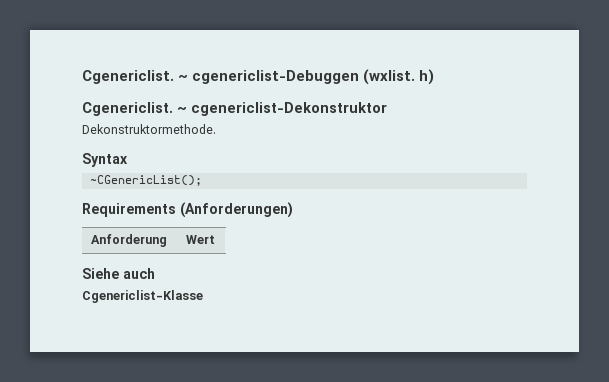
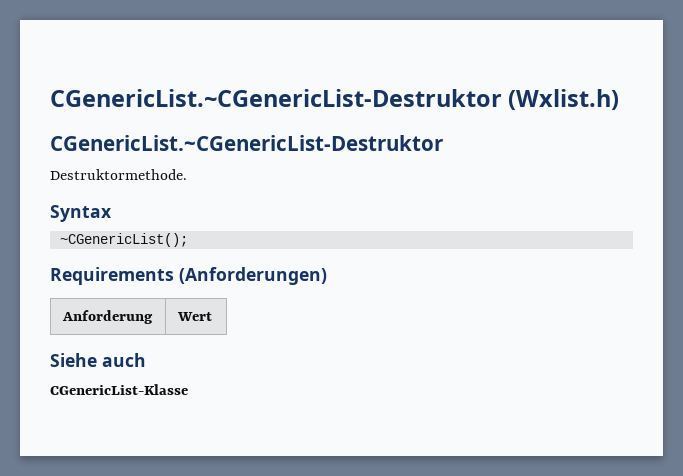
[82,69,435,85] [82,102,387,116] [82,124,216,134] Cgenericlist. ~ cgenericlist-Debuggen (wxlist. h) // Cgenericlist. ~ cgenericlist-Dekonstruktor // Dekonstruktormethode. -> [50,89,620,110] [50,135,443,151] [50,169,187,180] CGenericList.~CGenericList-Destruktor (Wxlist.h) // CGenericList.~CGenericList-Destruktor // Destruktormethode.
[82,290,203,303] Cgenericlist-Klasse -> [50,384,188,395] CGenericList-Klasse

